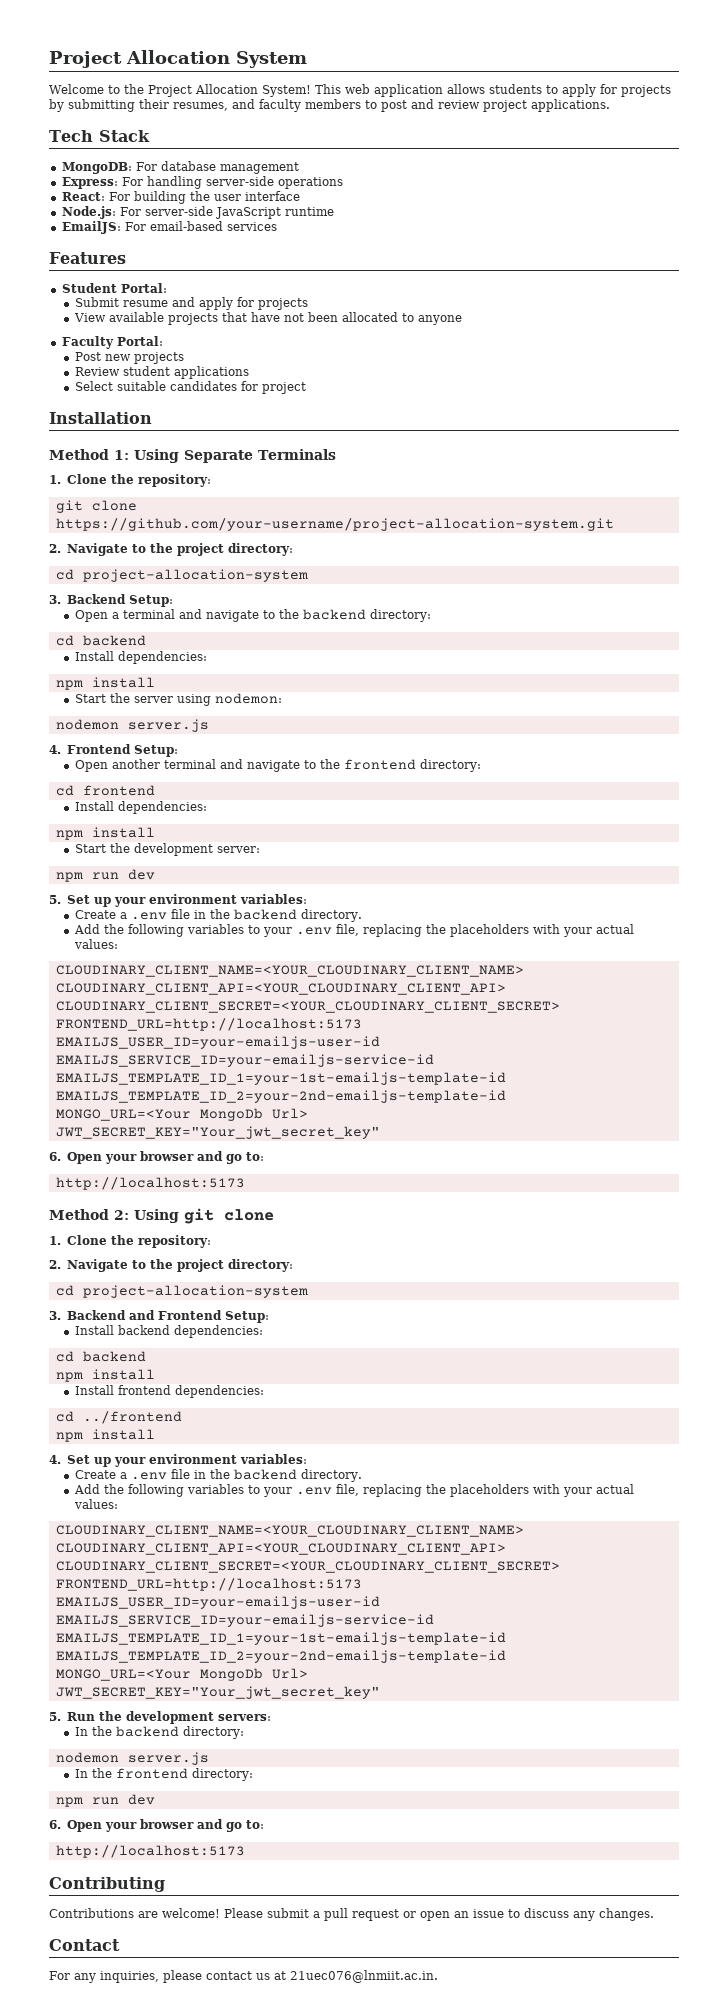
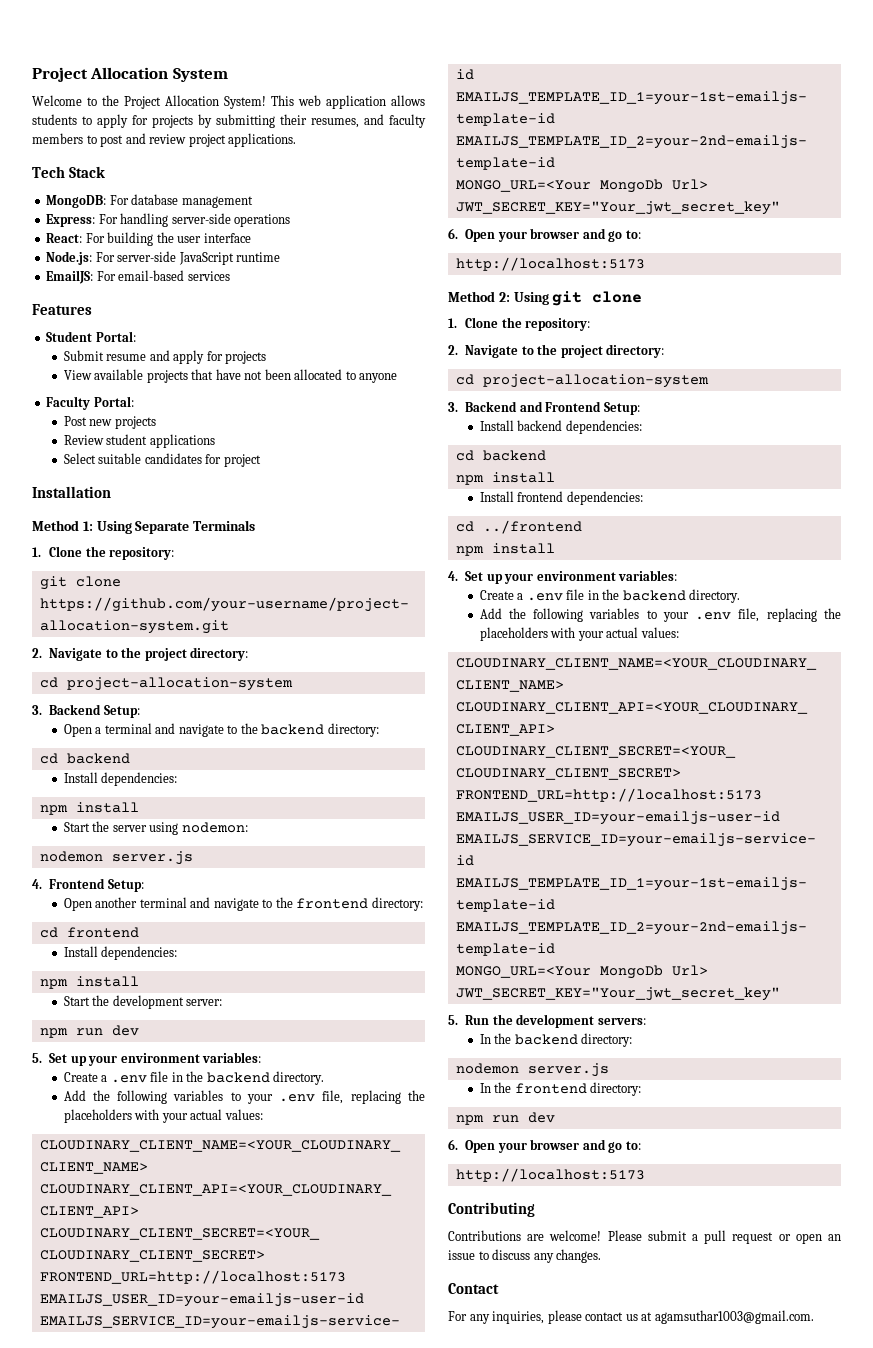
[290,1970,438,1983] 21uec076@lnmiit.ac.in. -> [654,1310,814,1324] agamsuthar1003@gmail.com.

